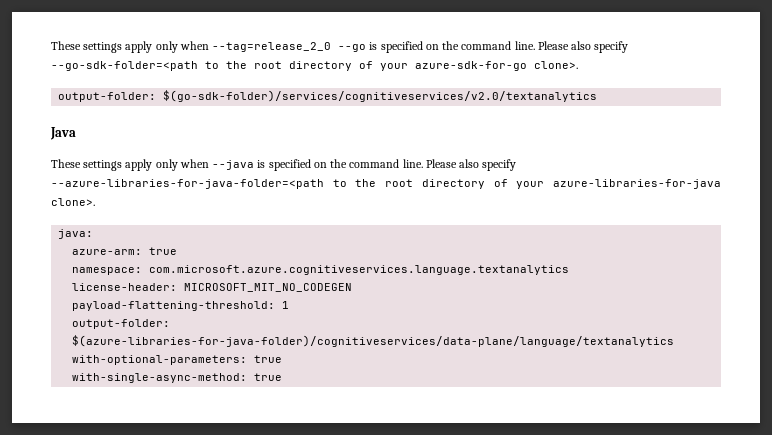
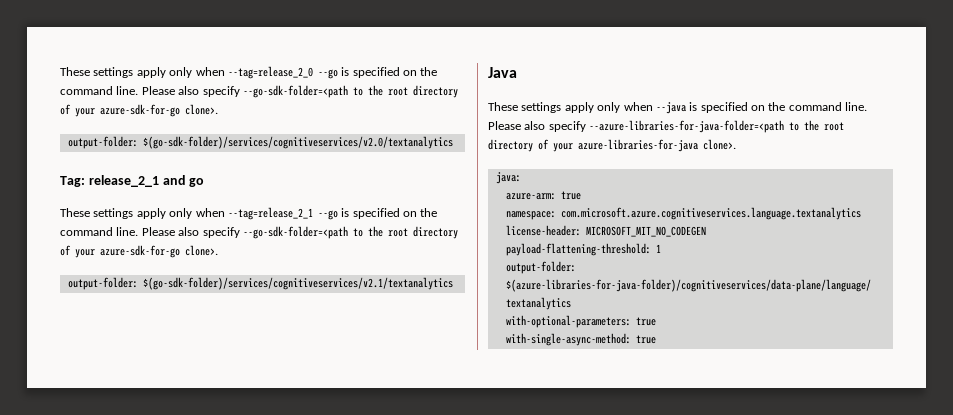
(598, 96) none -> [60,175,205,187] [60,207,438,220] [60,226,458,239] [60,245,218,258] [67,277,453,290] // Tag: release_2_1 and go // These settings apply only when --tag=release_2_1 --go is specified on the command line. Please also specify --go-sdk-folder=<path to the root directory of your azure-sdk-for-go clone>. // output-folder: $(go-sdk-folder)/services/cognitiveservices/v2.1/textanalytics

